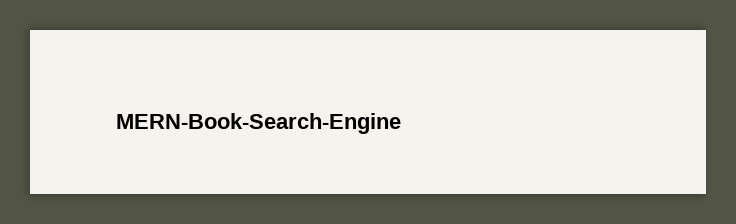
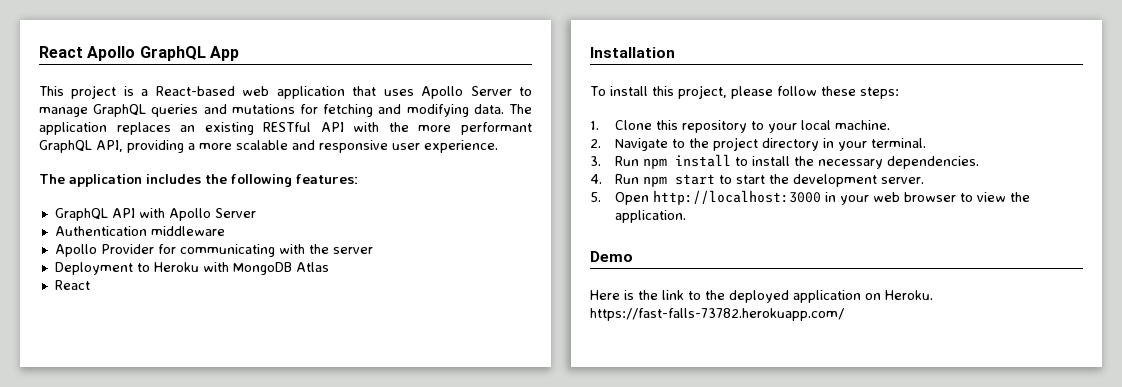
[116,113,401,134] MERN-Book-Search-Engine -> [39,46,239,61] [39,85,532,99] [39,104,532,117] [39,122,532,135] [39,140,498,153] [39,174,358,187] [54,208,256,221] [54,226,225,236] [54,244,373,257] [54,262,329,275] [54,280,90,290] [590,47,675,58] [590,85,899,99] [590,120,890,133] [590,137,926,151] [590,154,979,169] [590,174,924,187] [590,190,1030,205] [614,210,686,223] [590,251,633,262] [590,290,933,303] [590,308,844,321] React Apollo GraphQL App // This project is a React-based web application that uses Apollo Server to manage GraphQL queries and mutations for fetching and modifying data. The application replaces an existing RESTful API with the more performant GraphQL API, providing a more scalable and responsive user experience. // The application includes the following features: // GraphQL API with Apollo Server // Authentication middleware // Apollo Provider for communicating with the server // Deployment to Heroku with MongoDB Atlas // React // Installation // To install this project, please follow these steps: // 1. Clone this repository to your local machine. // 2. Navigate to the project directory in your terminal. // 3. Run npm install to install the necessary dependencies. // 4. Run npm start to start the development server. // 5. Open http://localhost:3000 in your web browser to view the application. // Demo // Here is the link to the deployed application on Heroku. https://fast-falls-73782.herokuapp.com/

